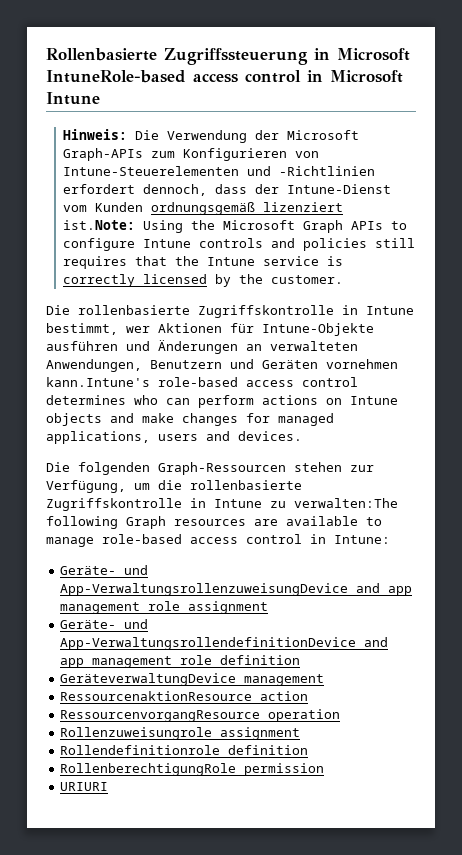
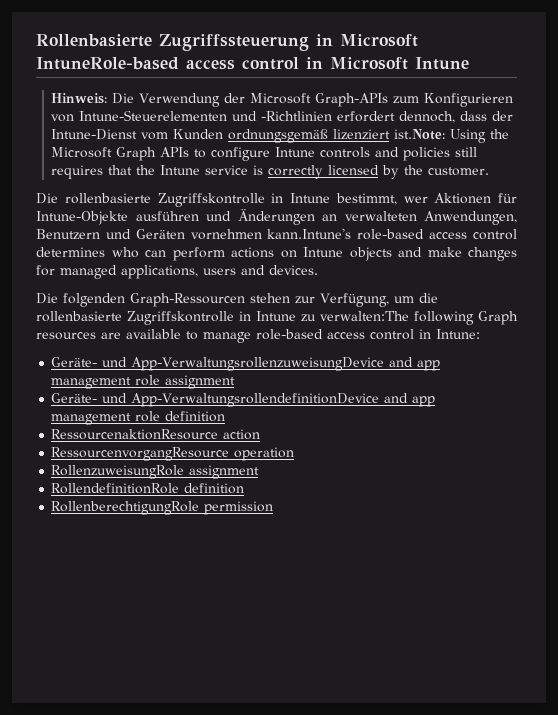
[60,673,325,686] // GeräteverwaltungDevice management -> (226, 416) none
[60,727,301,740] [60,745,221,755] Rollenzuweisungrole assignment // Rollendefinitionrole -> [51,465,260,479] [51,483,180,494] RollenzuweisungRole assignment // RollendefinitionRole
[60,782,109,791] // URIURI -> (274, 508) none

